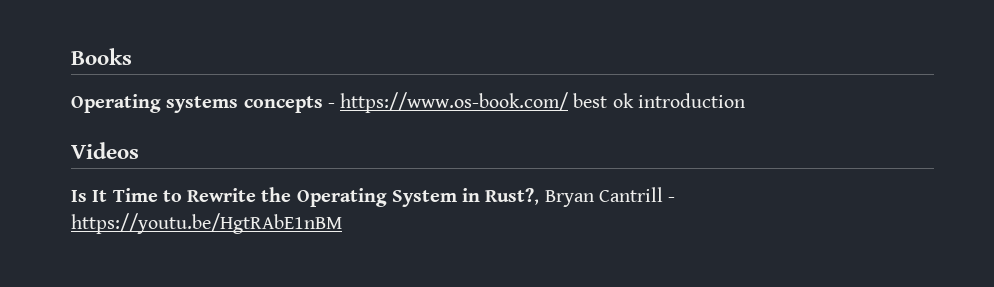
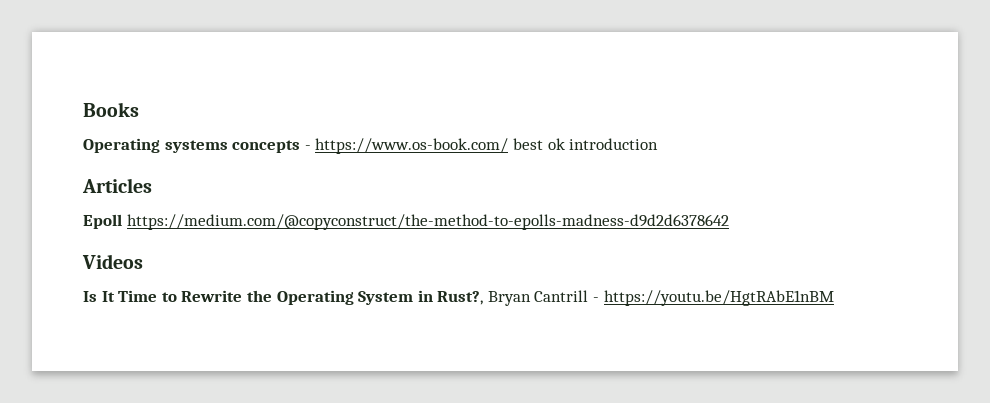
(745, 100) none -> [82,178,152,193] [83,214,729,230] // Articles // Epoll https://medium.com/@copyconstruct/the-method-to-epolls-madness-d9d2d6378642

